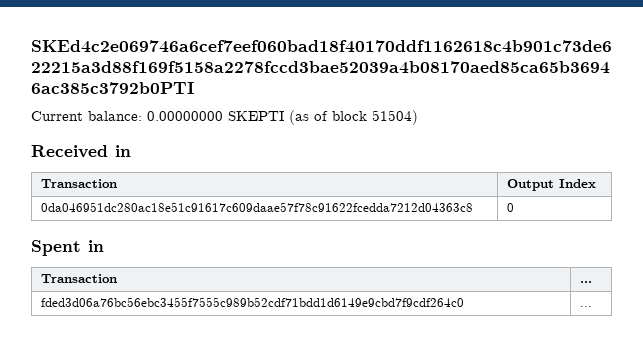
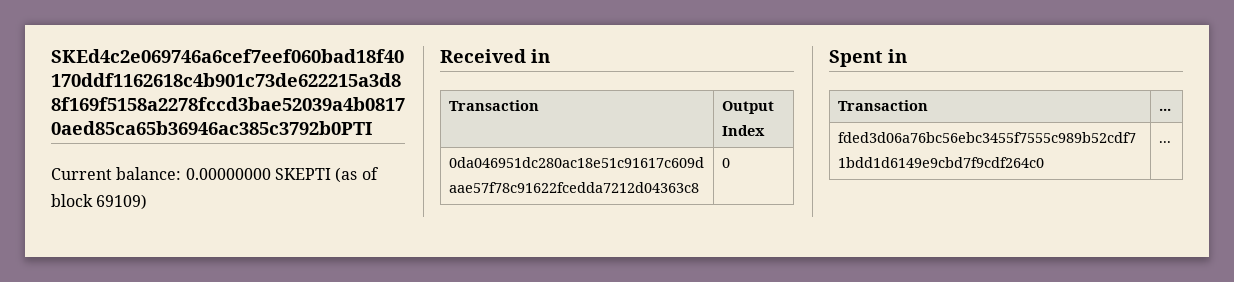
[372,110,418,125] 51504) -> [96,194,148,210] 69109)

